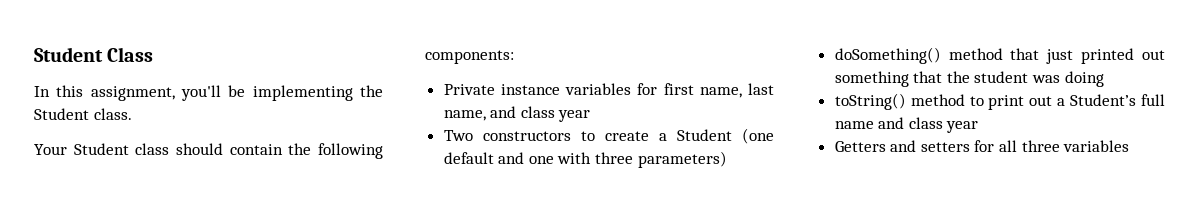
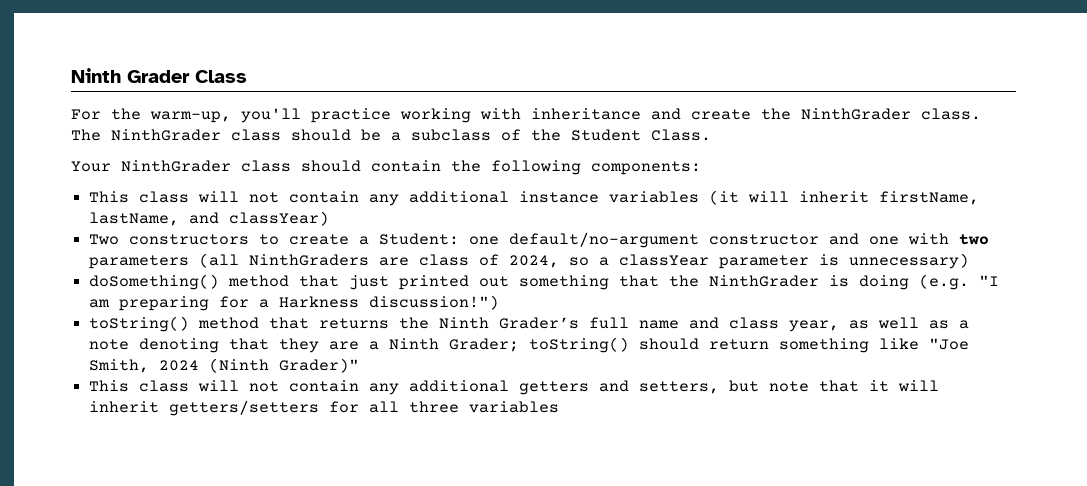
[34,47,103,62] Student -> [71,68,190,83] Ninth Grader
[34,85,353,101] In this assignment, you'll be implementing -> [71,108,981,123] [71,129,521,141] For the warm-up, you'll practice working with inheritance and create the NinthGrader class. The NinthGrader class should be a subclass of
[93,108,132,120] class. -> [651,129,711,141] Class.
[73,143,129,155] Student -> [121,160,231,172] NinthGrader
[443,83,774,98] [443,106,591,122] Private instance variables for first name, last name, and class year -> [89,190,980,206] [89,211,330,226] This class will not contain any additional instance variables (it will inherit firstName, lastName, and classYear)
[676,128,774,144] [443,151,727,168] Student (one default and one with three parameters) -> [379,232,990,248] [89,253,970,269] Student: one default/no-argument constructor and one with two parameters (all NinthGraders are class of 2024, so a classYear parameter is unnecessary)
[974,71,1061,83] student was -> [709,275,850,287] NinthGrader is
[834,93,1165,110] [834,117,979,133] [834,140,970,152] // toString() method to print out a Student’s full name and class year // Getters and setters -> [919,274,1000,290] [89,295,500,311] [89,316,970,332] [89,337,970,353] [89,358,360,373] [89,380,940,395] [89,400,320,416] (e.g. "I am preparing for a Harkness discussion!") // toString() method that returns the Ninth Grader’s full name and class year, as well as a note denoting that they are a Ninth Grader; toString() should return something like "Joe Smith, 2024 (Ninth Grader)" // This class will not contain any additional getters and setters, but note that it will inherit getters/setters

